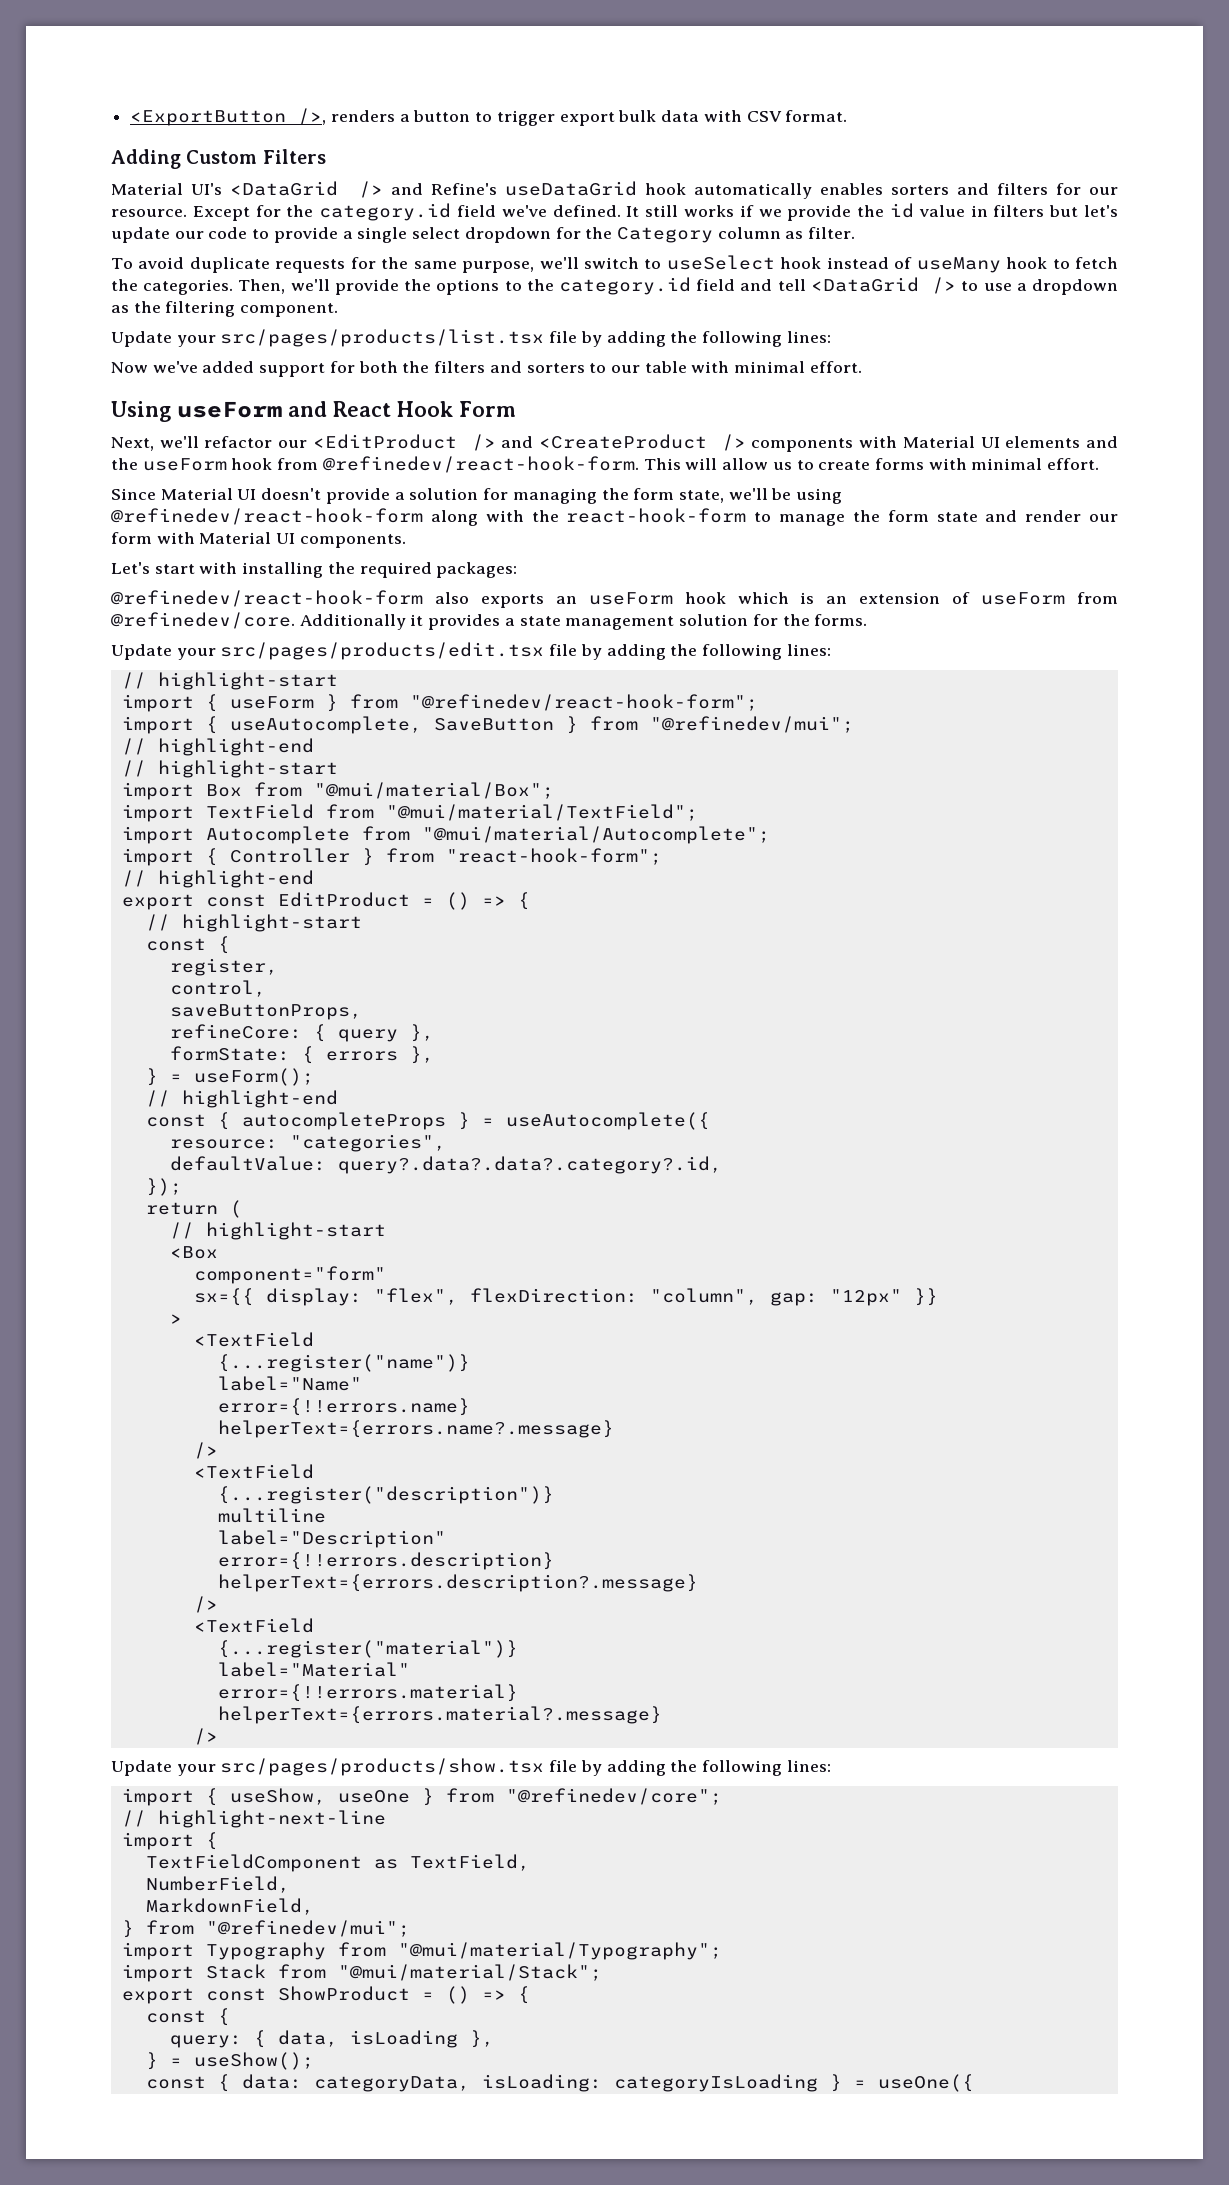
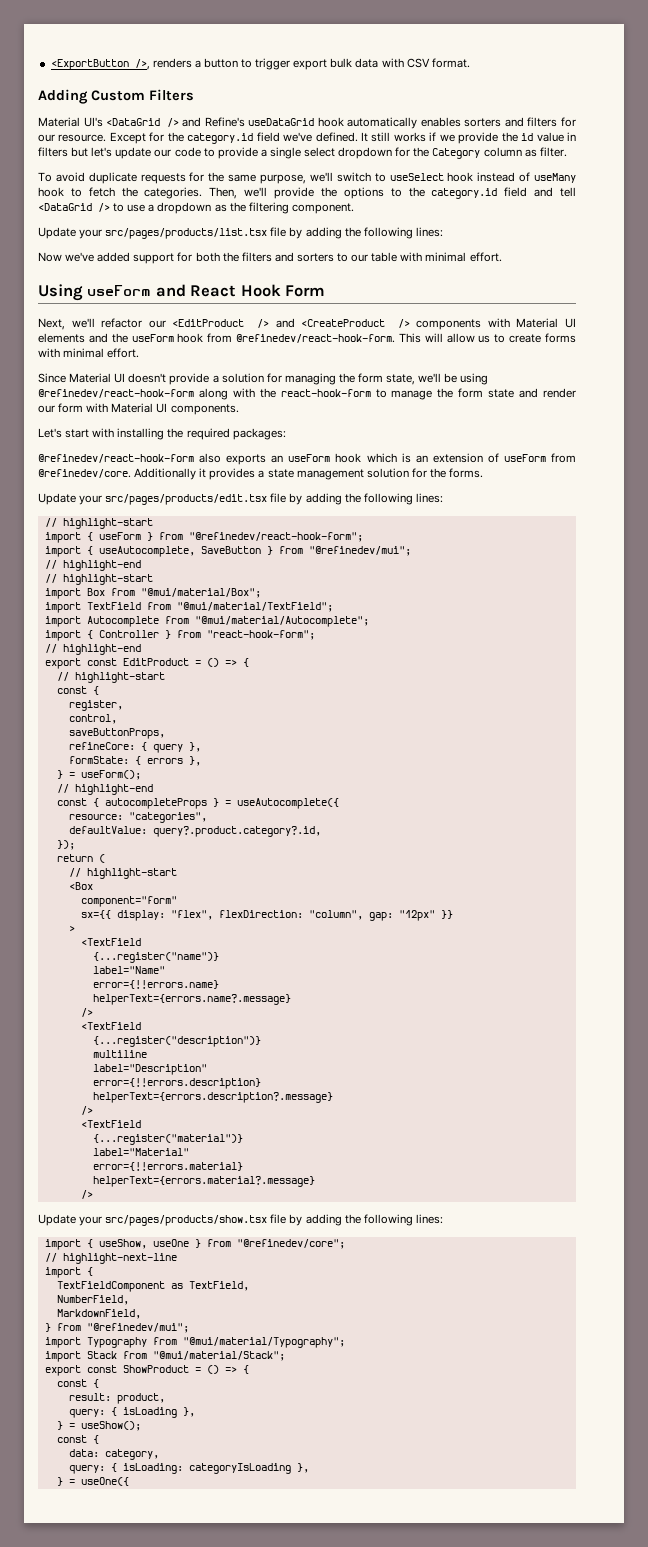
[337,1156,722,1174] query?.data?.data?.category?.id, -> [152,826,321,837] query?.product.category?.id,
[169,2030,338,2048] // query: { data, -> [68,1393,165,1404] [68,1407,117,1418] // result: product, // query: {
[241,2074,470,2092] data: categoryData, -> [68,1449,159,1460] [68,1463,117,1474] // data: category, // query: {
(818, 2083) none -> [296,1463,309,1473] }, //

